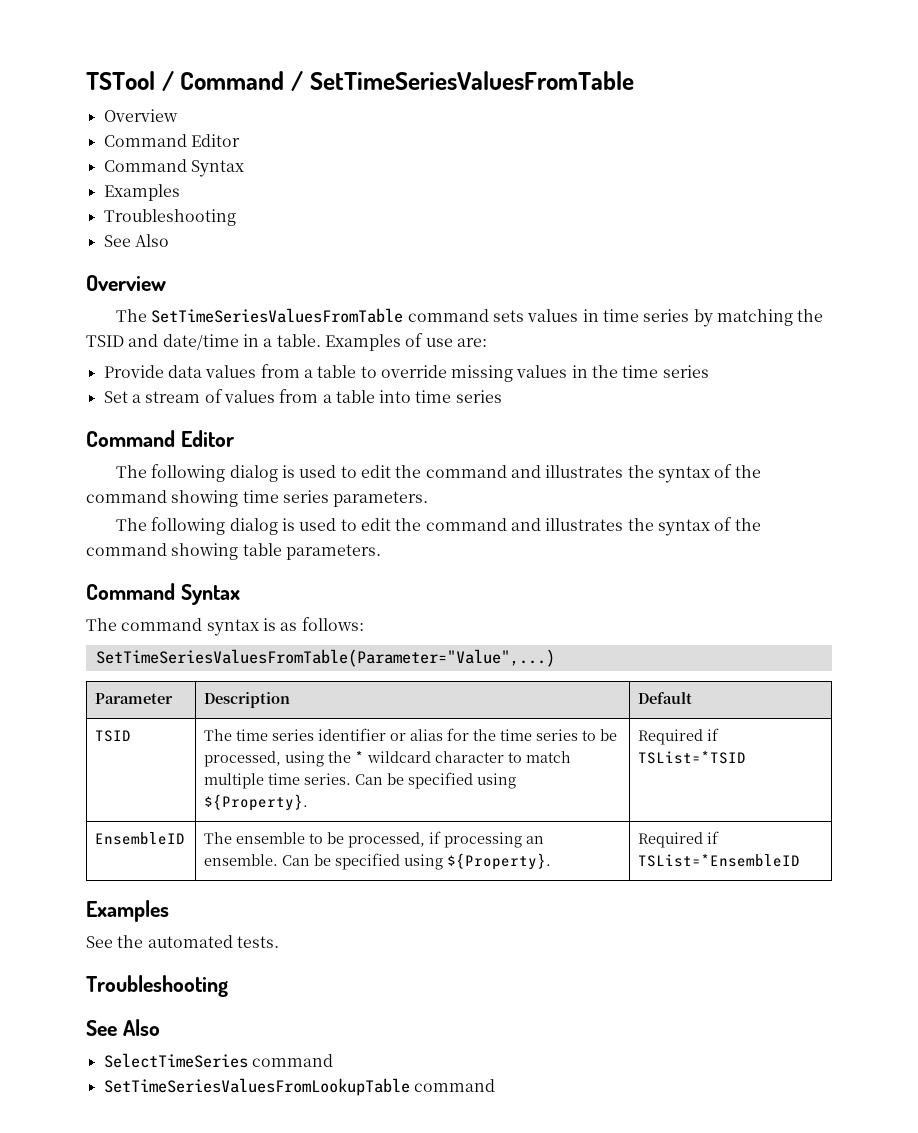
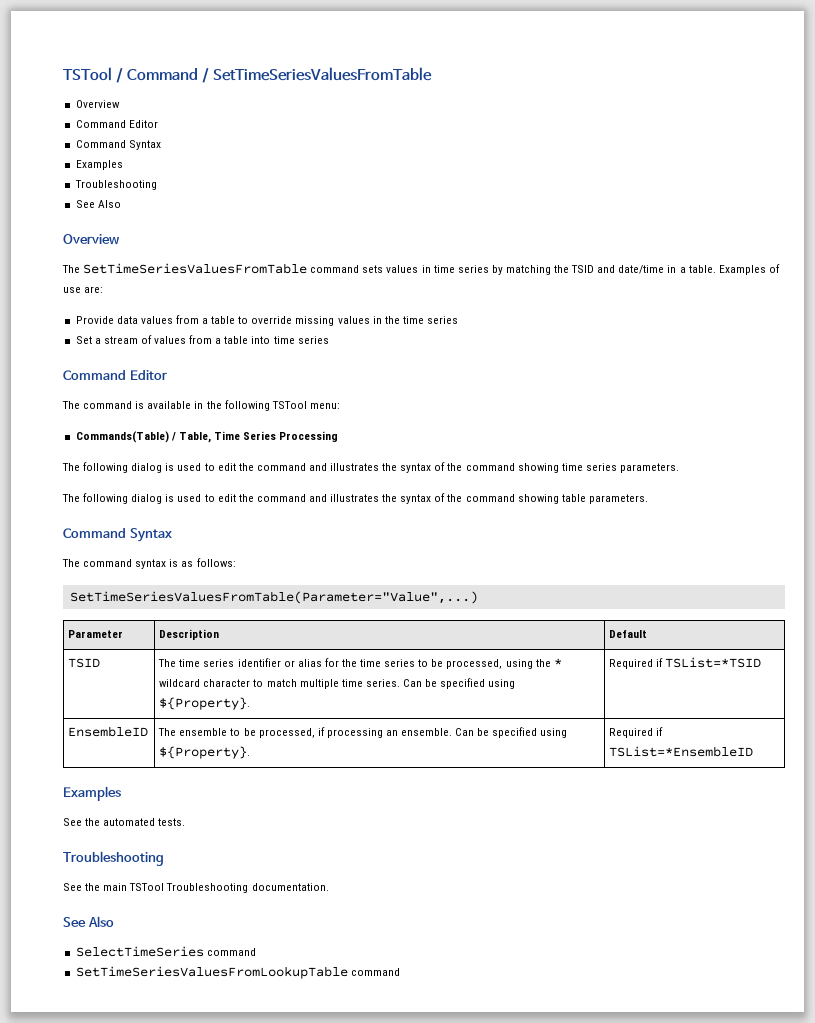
(234, 438) none -> [62,400,340,411] [75,431,339,443] // The command is available in the following TSTool menu: // Commands(Table) / Table, Time Series Processing
(228, 986) none -> [63,883,329,893] // See the main TSTool Troubleshooting documentation.

